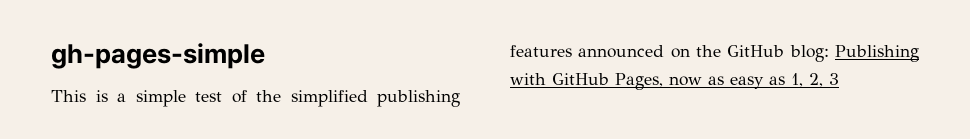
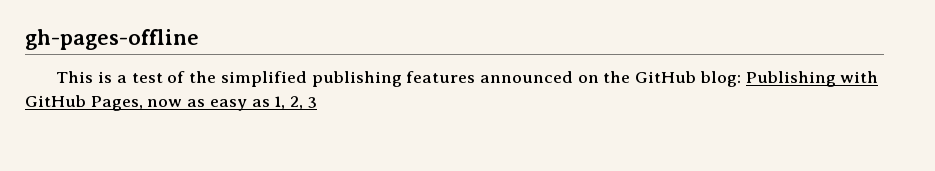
[51,43,265,69] gh-pages-simple -> [25,29,199,50] gh-pages-offline
[135,90,186,107] simple -> (127, 79) none

